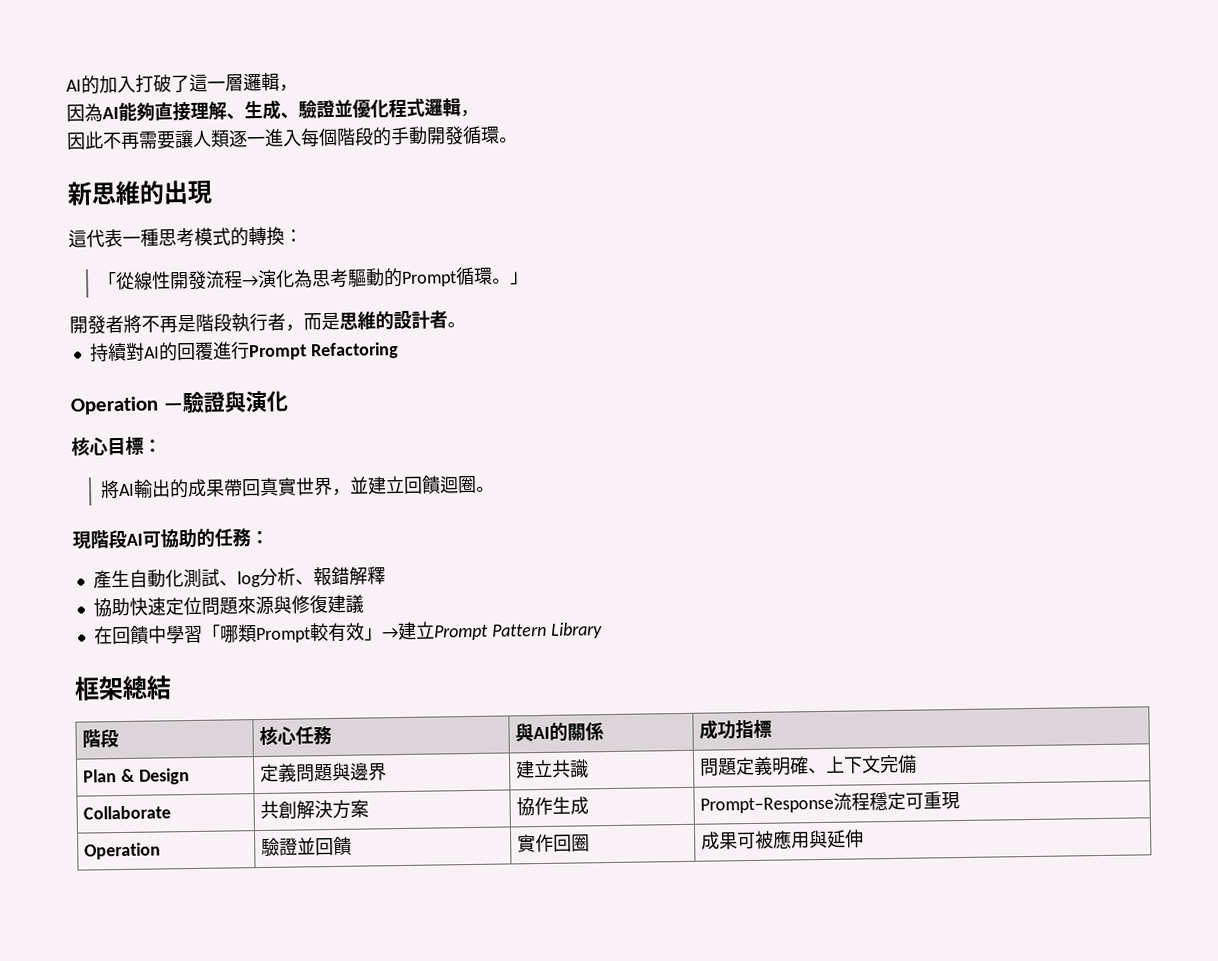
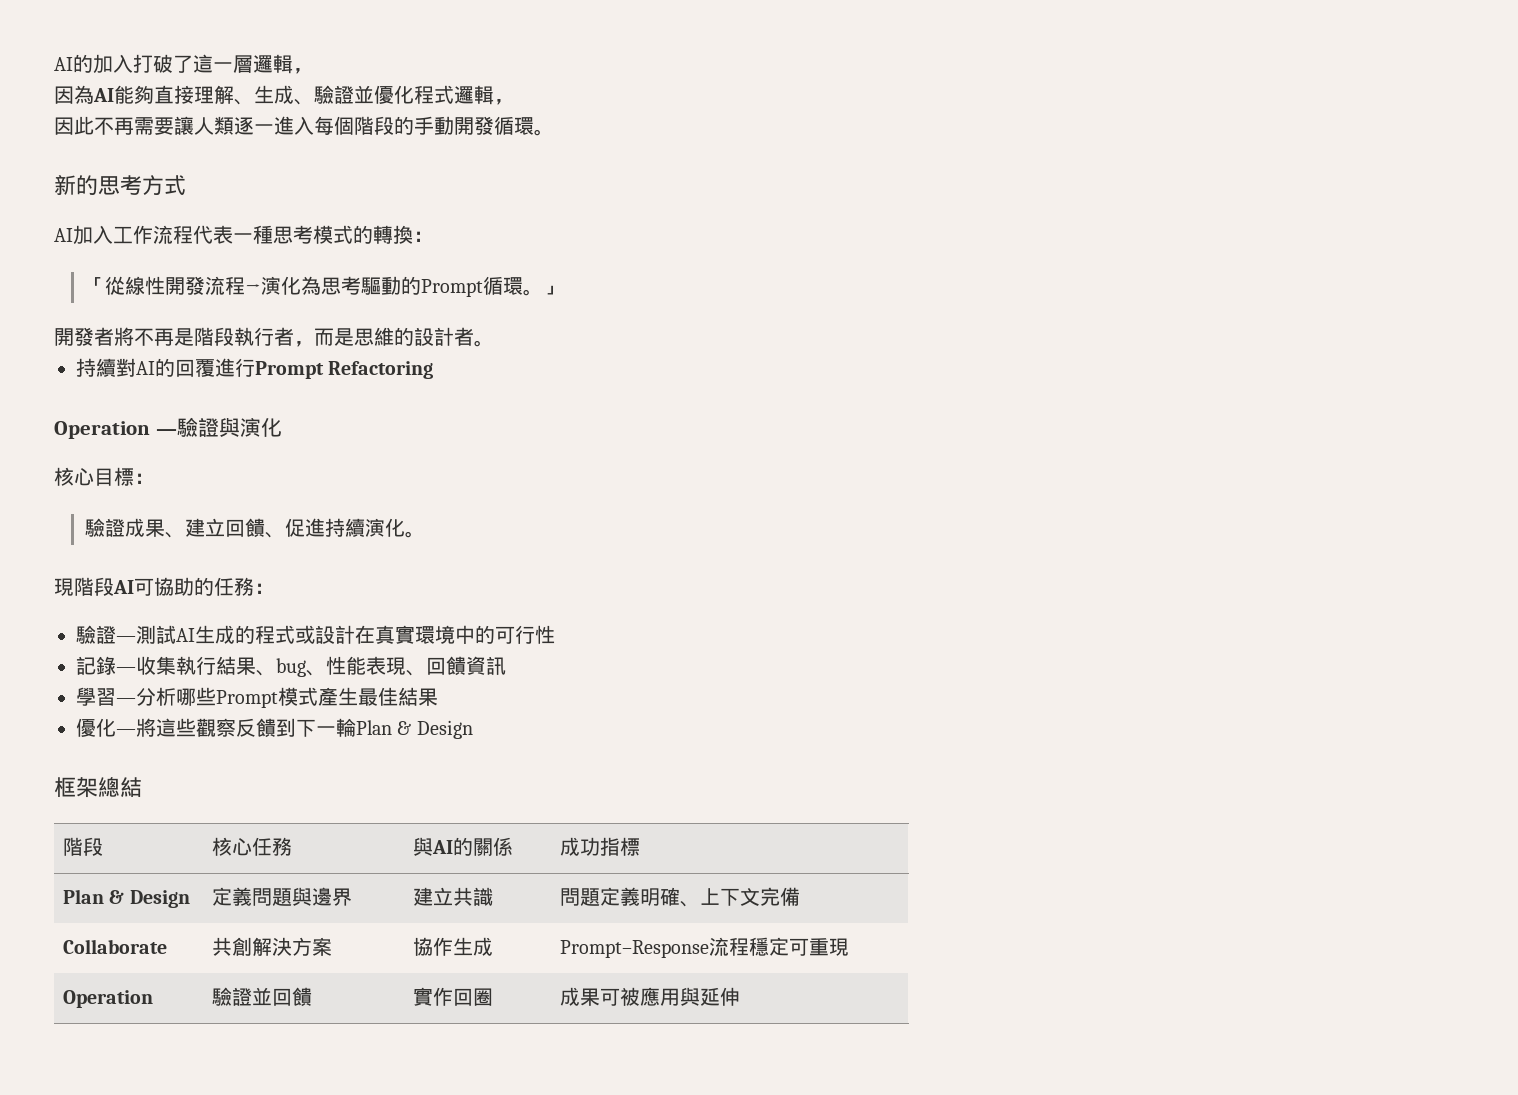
[91,179,212,206] [68,229,87,248] 思維的出現 // 這 -> [76,175,186,195] [54,225,193,245] 的思考方式 // AI加入工作流程
[100,475,478,499] 將AI輸出的成果帶回真實世界，並建立回饋迴圈 -> [84,518,405,538] 驗證成果、建立回饋、促進持續演化
[92,566,386,589] [92,594,364,618] [93,621,603,645] 產生自動化測試、log分析、報錯解釋 // 協助快速定位問題來源與修復建議 // 在回饋中學習「哪類Prompt較有效」→建立Prompt Pattern Library -> [76,625,555,644] [76,656,506,677] [76,687,438,708] [76,718,473,739] 驗證—測試AI生成的程式或設計在真實環境中的可行性 // 記錄—收集執行結果、bug、性能表現、回饋資訊 // 學習—分析哪些Prompt模式產生最佳結果 // 優化—將這些觀察反饋到下一輪Plan & Design

